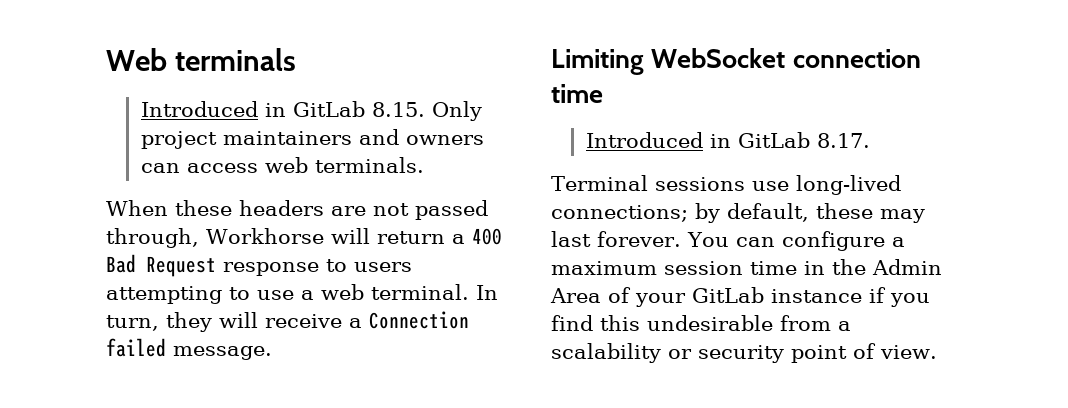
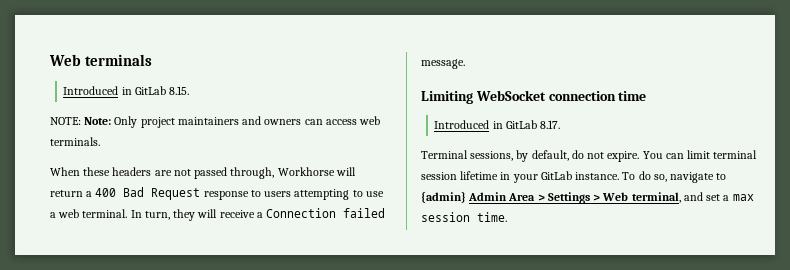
(425, 109) none -> [50,117,112,125] // NOTE: Note:
[654,175,901,195] [551,203,925,223] [551,231,905,251] [551,259,942,275] [550,287,930,307] [551,315,851,331] [551,343,937,363] sessions use long-lived connections; by default, these may last forever. You can configure a maximum session time in the Admin Area of your GitLab instance if you find this undesirable from a scalability or security point of view. -> [470,150,758,162] [421,171,727,183] [421,191,754,204] [421,212,507,222] sessions, by default, do not expire. You can limit terminal session lifetime in your GitLab instance. To do so, navigate to {admin} Admin Area > Settings > Web terminal, and set a max session time.

